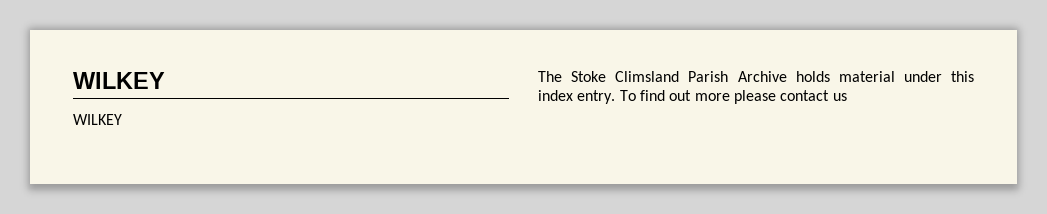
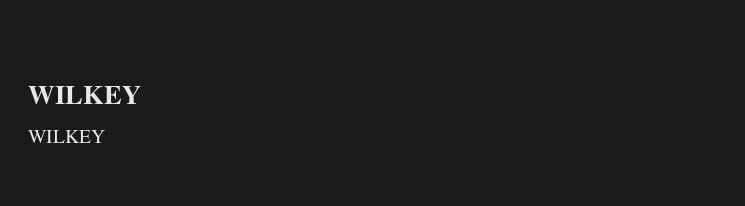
[538,71,974,82] [538,90,847,104] // The Stoke Climsland Parish Archive holds material under this index entry. To find out more please contact us -> (105, 136) none

